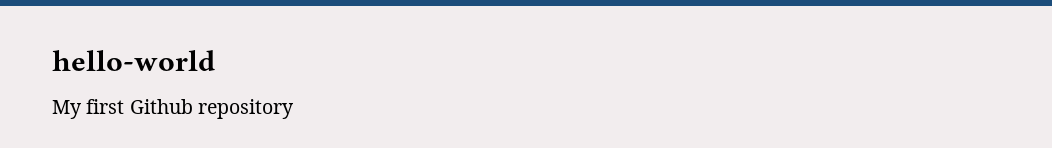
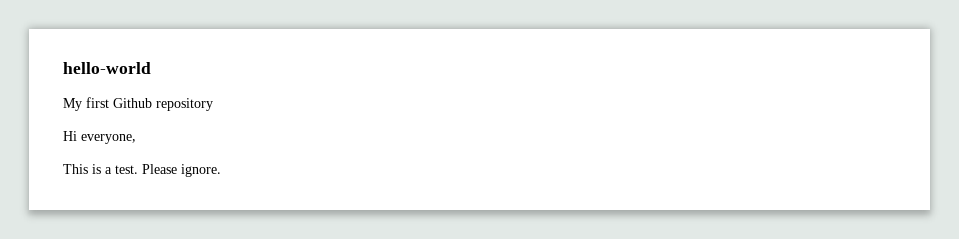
(294, 109) none -> [63,131,136,144] [63,164,221,177] // Hi everyone, // This is a test. Please ignore.

